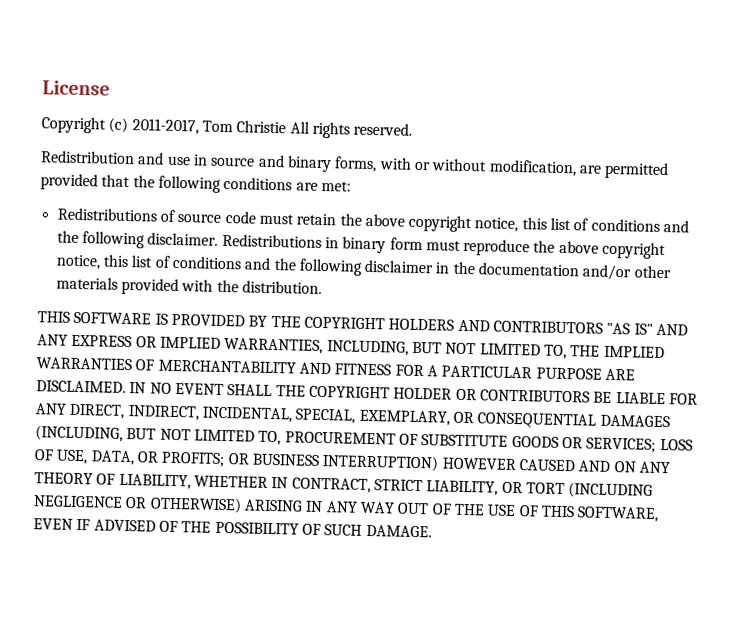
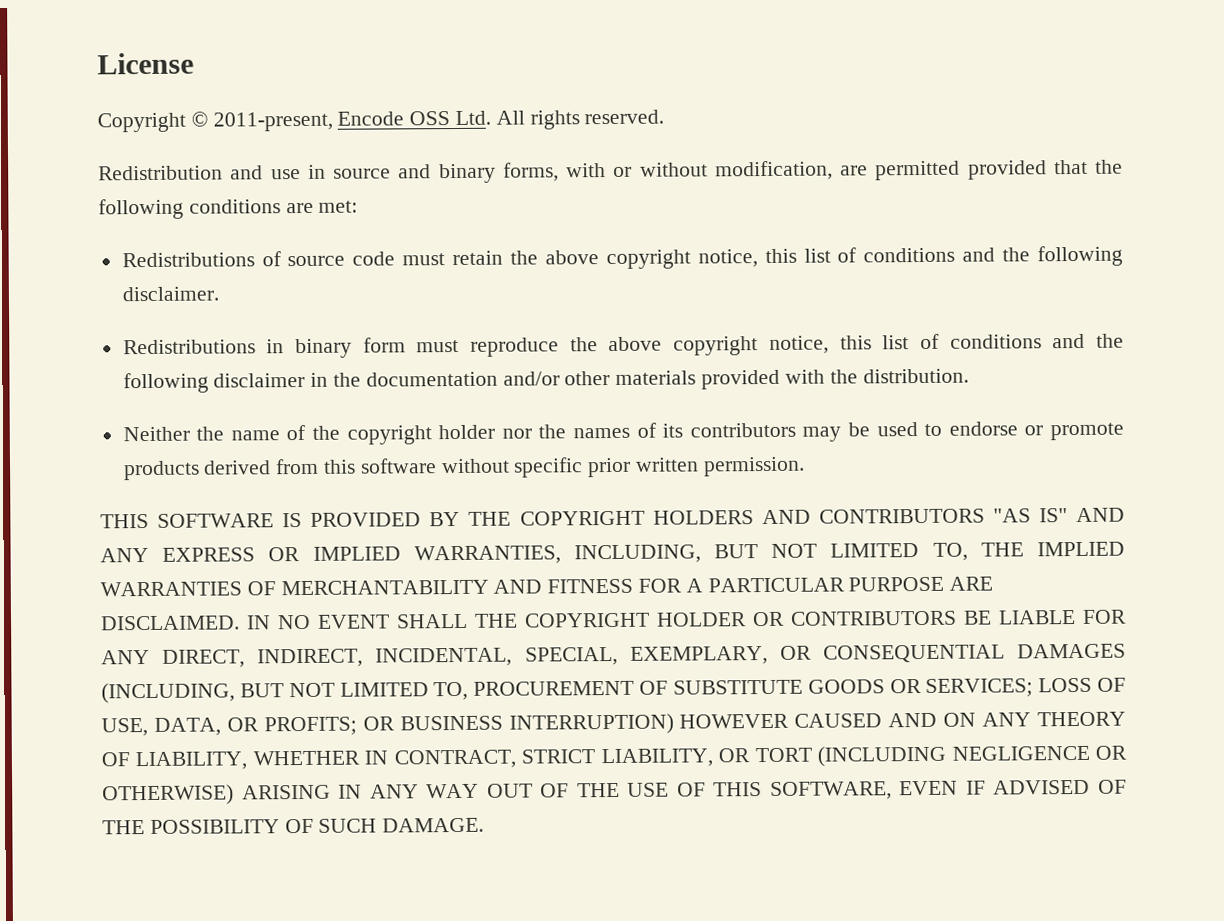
[108,117,287,135] (c) 2011-2017, Tom Christie -> [190,110,492,132] © 2011-present, Encode OSS Ltd.
(219, 239) none -> (219, 294) //
(322, 287) none -> [122,421,1124,445] [122,456,805,481] // Neither the name of the copyright holder nor the names of its contributors may be used to endorse or promote products derived from this software without specific prior written permission.

